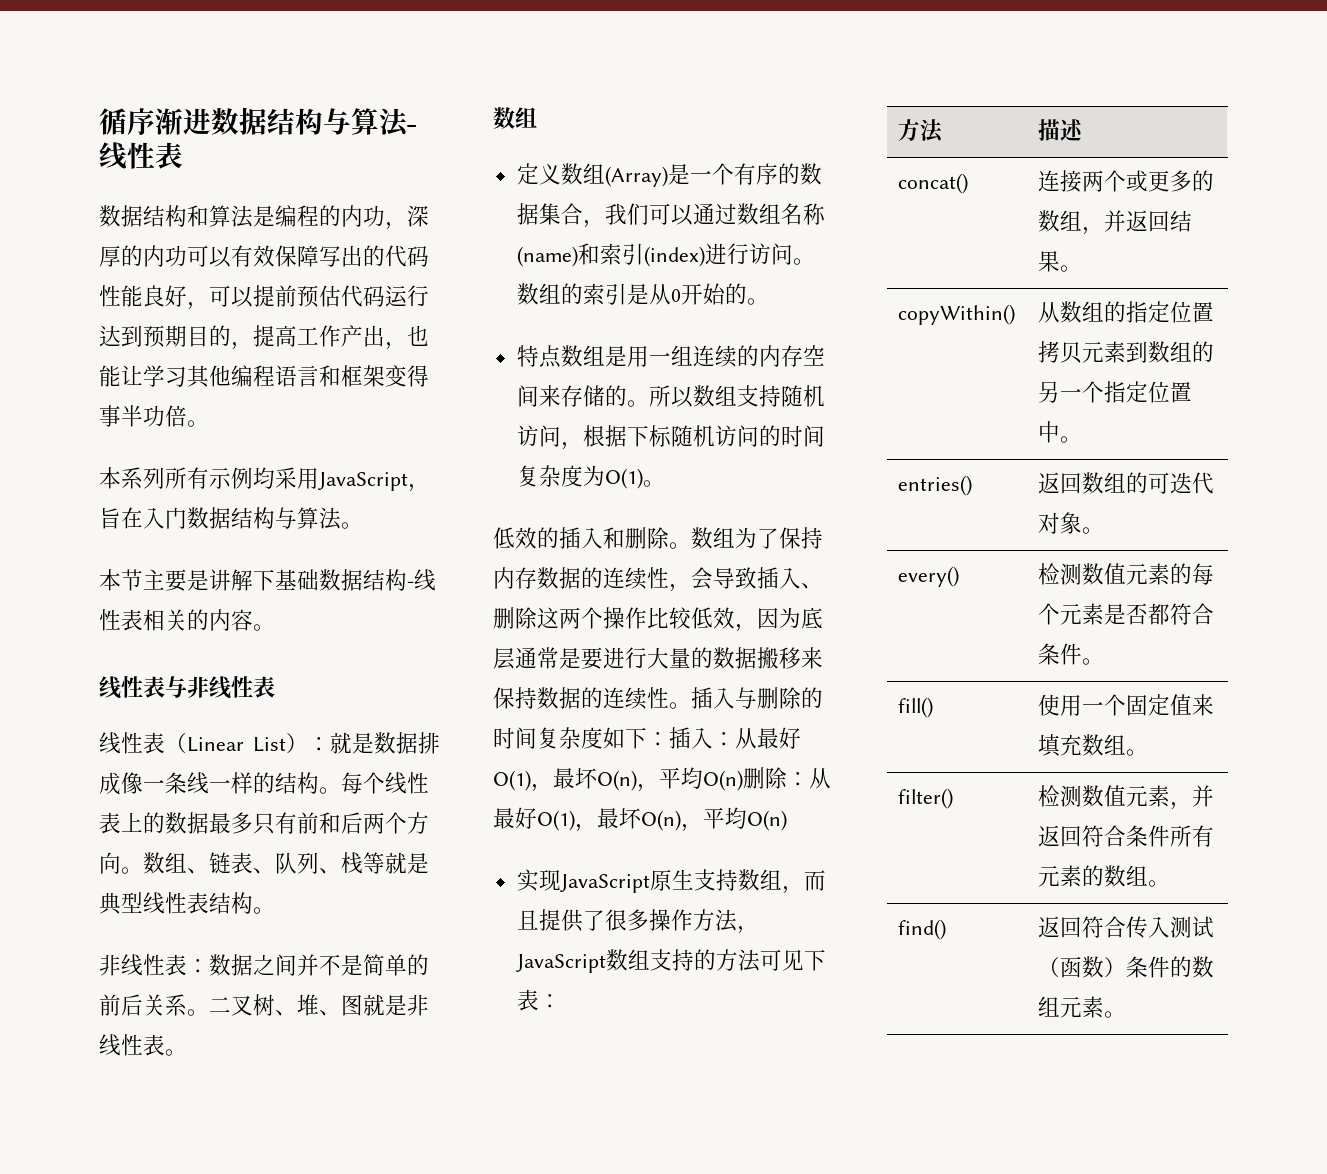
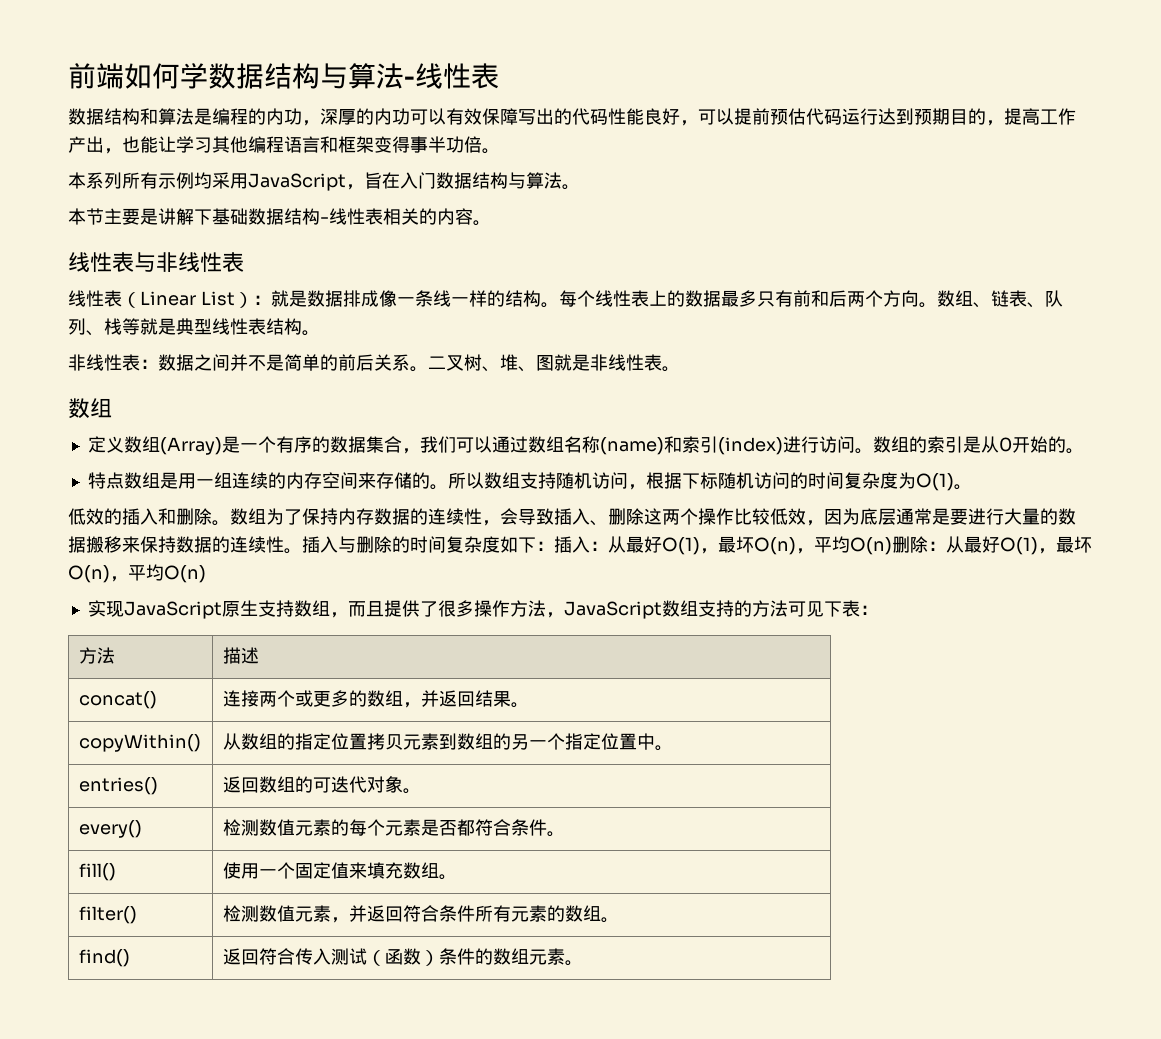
[99,108,211,135] 循序渐进 -> [68,63,208,89] 前端如何学

